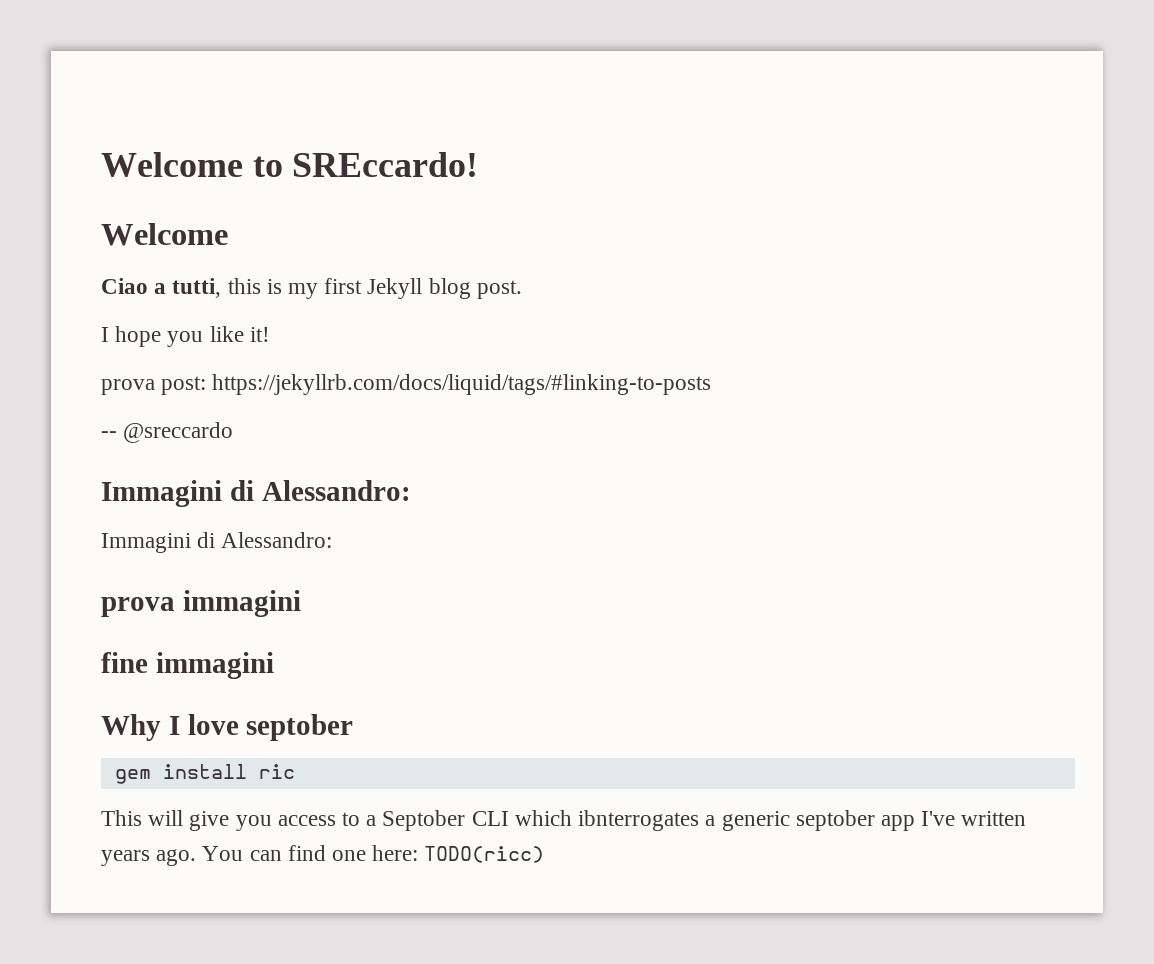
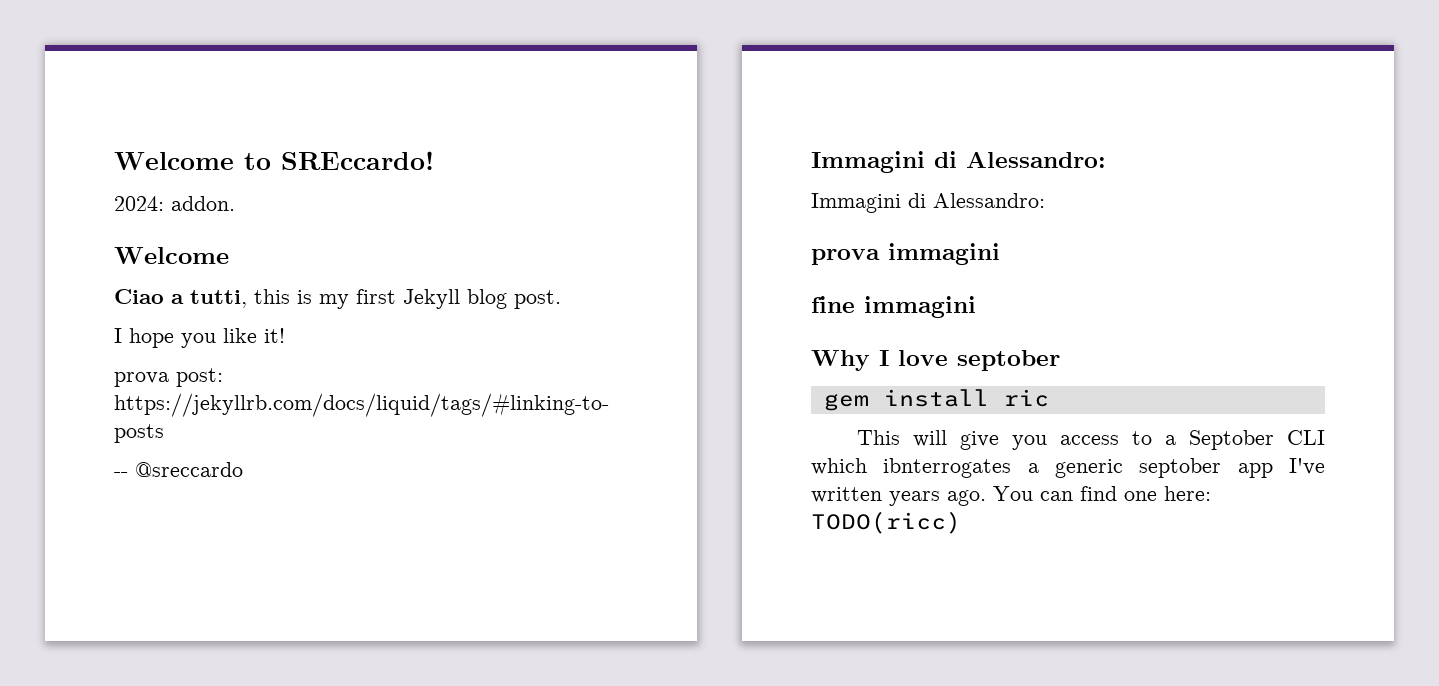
(479, 164) none -> [114,196,235,211] // 2024: addon.

